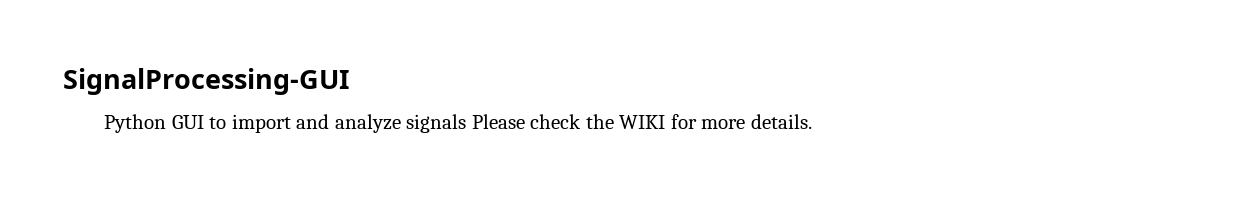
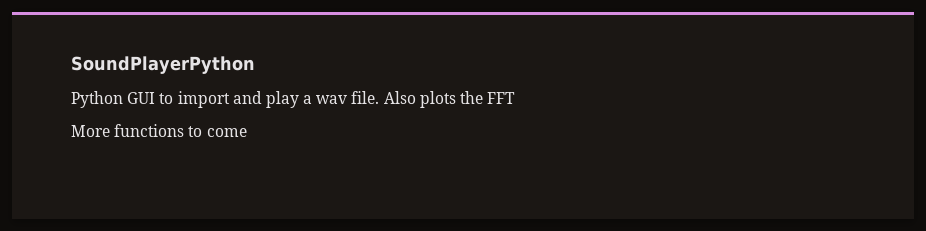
[63,68,350,95] SignalProcessing-GUI -> [71,56,255,74] SoundPlayerPython
[334,114,813,133] analyze signals Please check the WIKI for more details. -> [265,91,516,108] [71,124,247,137] play a wav file. Also plots the FFT // More functions to come

